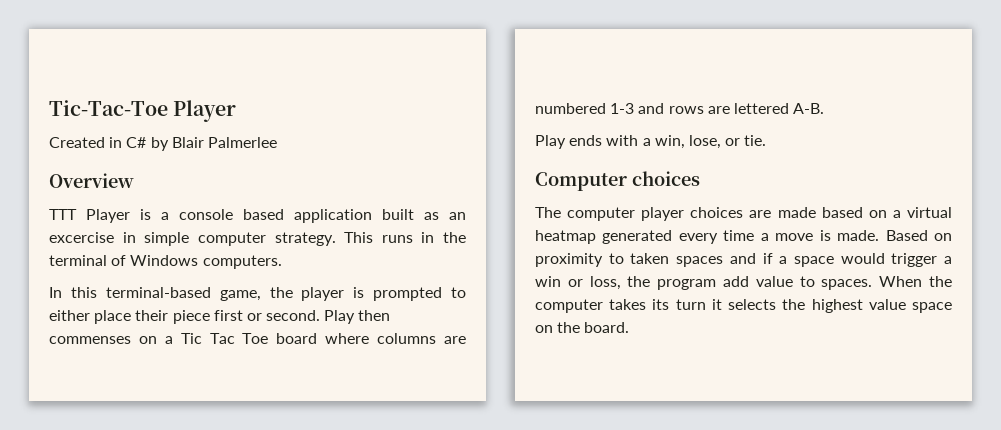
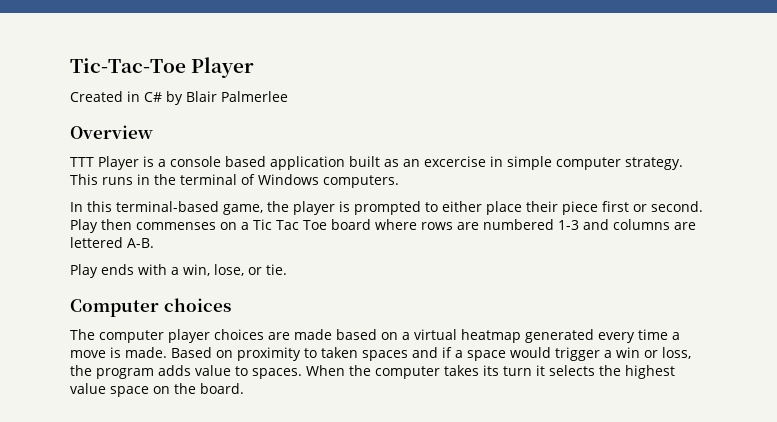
[377,333,437,344] columns -> [420,222,453,230] rows
[668,106,704,114] rows -> [612,219,670,230] columns
[723,276,749,287] add -> [158,365,191,376] adds

